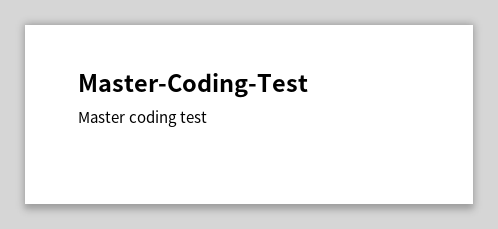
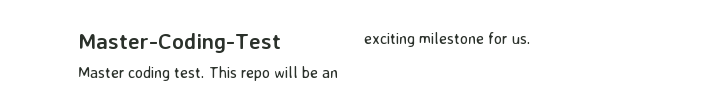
[180,111,208,123] test -> [174,66,339,81] [364,32,530,47] test. This repo will be an exciting milestone for us.

